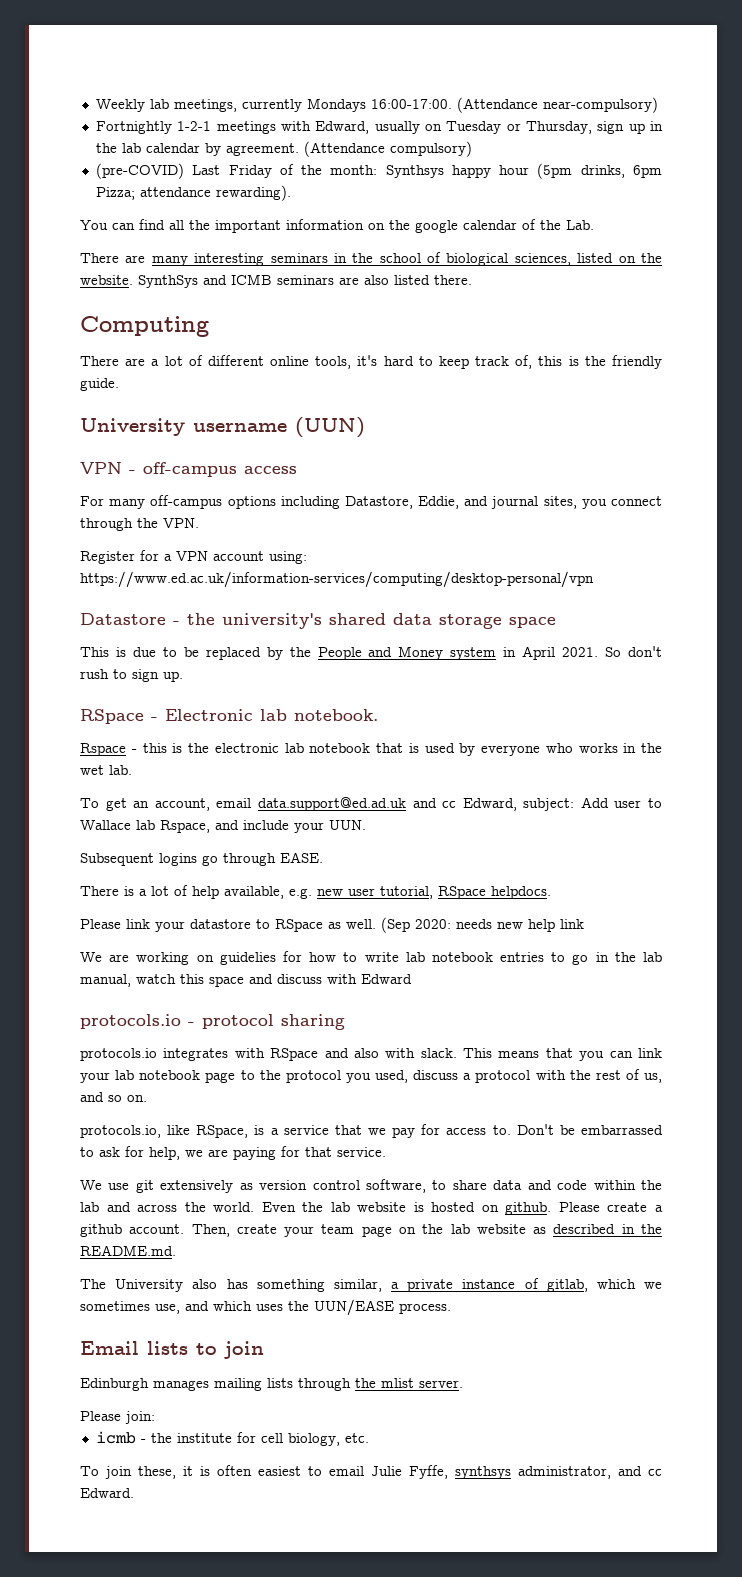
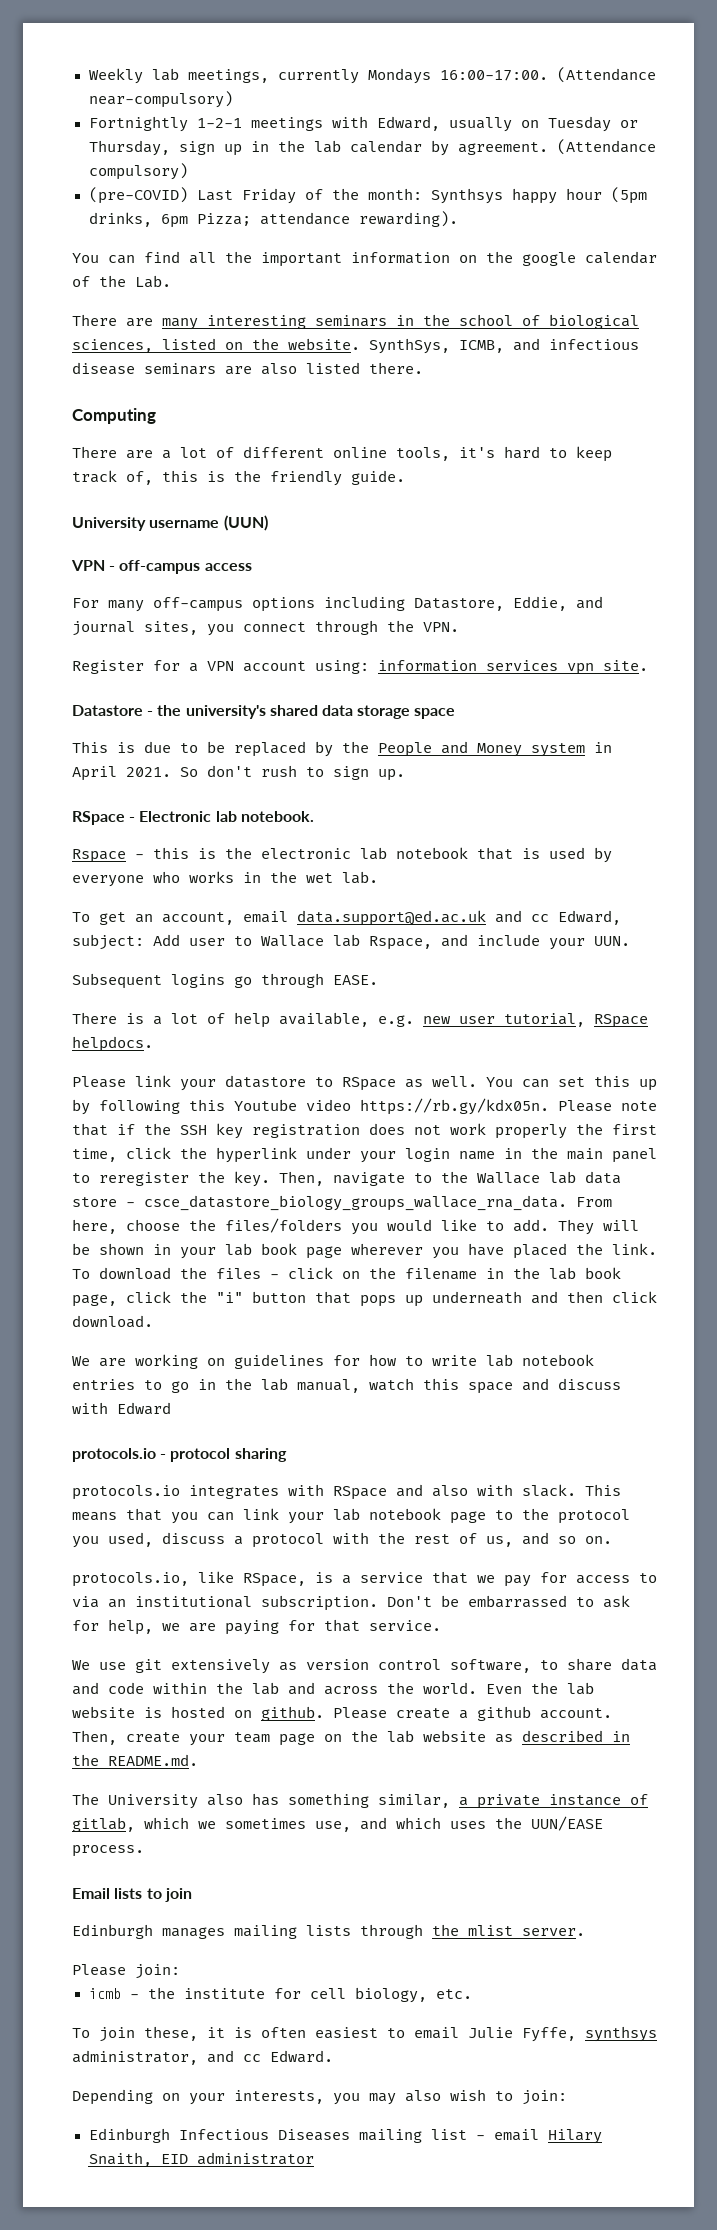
[138,274,272,288] SynthSys and ICMB -> [369,338,639,354] [72,362,135,375] SynthSys, ICMB, and infectious disease
[80,571,594,588] https://www.ed.ac.uk/information-services/computing/desktop-personal/vpn -> [378,660,648,675] information services vpn site.
[257,797,406,811] data.support@ed.ad.uk -> [297,910,486,926] data.support@ed.ac.uk
[381,917,584,933] (Sep 2020: needs new help link -> [486,1075,657,1091] [72,1098,657,1115] [72,1123,657,1139] [72,1147,657,1163] [72,1171,621,1187] [72,1195,612,1211] [72,1218,639,1235] [72,1243,657,1259] [72,1267,621,1280] [72,1291,657,1307] [72,1315,153,1328] You can set this up by following this Youtube video https://rb.gy/kdx05n. Please note that if the SSH key registration does not work properly the first time, click the hyperlink under your login name in the main panel to reregister the key. Then, navigate to the Wallace lab data store - csce_datastore_biology_groups_wallace_rna_data. From here, choose the files/folders you would like to add. They will be shown in your lab book page wherever you have placed the link. To download the files - click on the filename in the lab book page, click the "i" button that pops up underneath and then click download.
[219,952,276,965] guidelies -> [234,1354,324,1369] guidelines
[492,1125,511,1135] to. -> [639,1573,657,1583] [72,1595,378,1611] to via an institutional subscription.
(134, 1493) none -> [72,2089,567,2105] [88,2128,602,2144] [88,2152,314,2167] // Depending on your interests, you may also wish to join: // Edinburgh Infectious Diseases mailing list - email Hilary Snaith, EID administrator

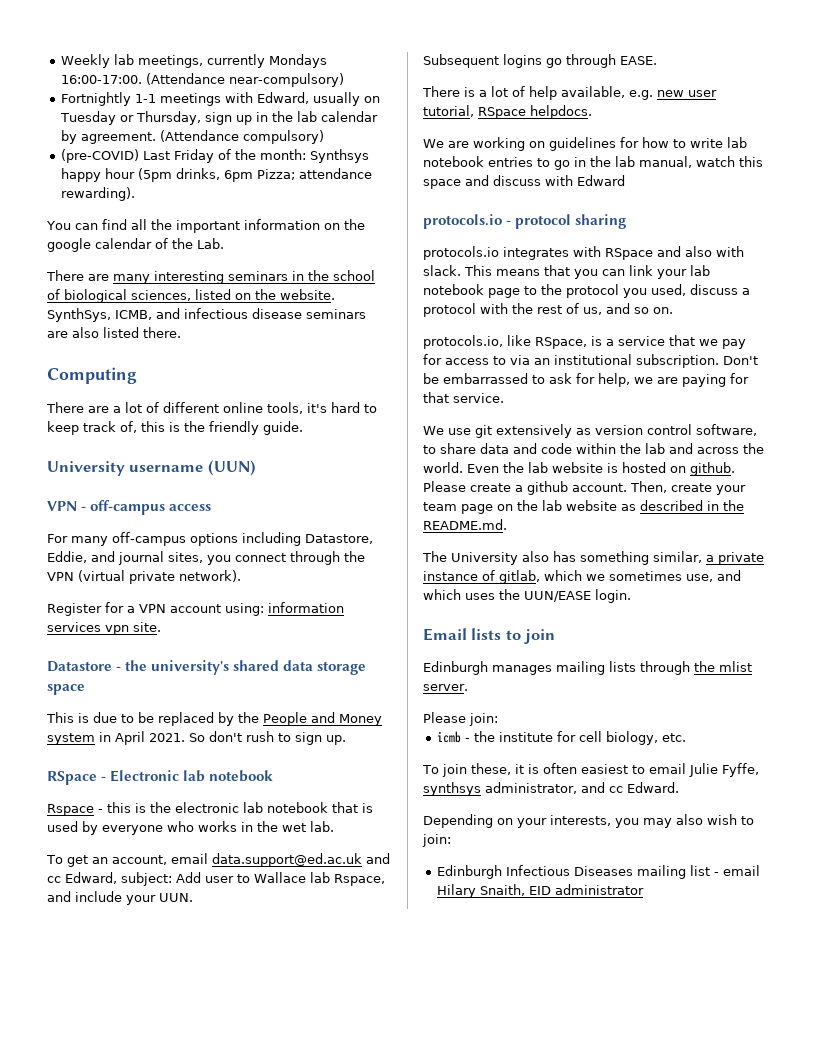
[196,118,242,128] 1-2-1 -> [134,94,156,103] 1-1
[423,622,459,632] VPN. -> [47,570,241,584] VPN (virtual private network).
[240,811,314,822] notebook. -> [209,770,274,782] notebook
[72,1075,657,1091] [72,1098,657,1115] [72,1123,657,1139] [72,1147,657,1163] [72,1171,621,1187] [72,1195,612,1211] [72,1218,639,1235] [72,1243,657,1259] [72,1267,621,1280] [72,1291,657,1307] [72,1315,153,1328] // Please link your datastore to RSpace as well. You can set this up by following this Youtube video https://rb.gy/kdx05n. Please note that if the SSH key registration does not work properly the first time, click the hyperlink under your login name in the main panel to reregister the key. Then, navigate to the Wallace lab data store - csce_datastore_biology_groups_wallace_rna_data. From here, choose the files/folders you would like to add. They will be shown in your lab book page wherever you have placed the link. To download the files - click on the filename in the lab book page, click the "i" button that pops up underneath and then click download. -> (592, 112) none
[72,1845,144,1857] process. -> [595,589,631,603] login.

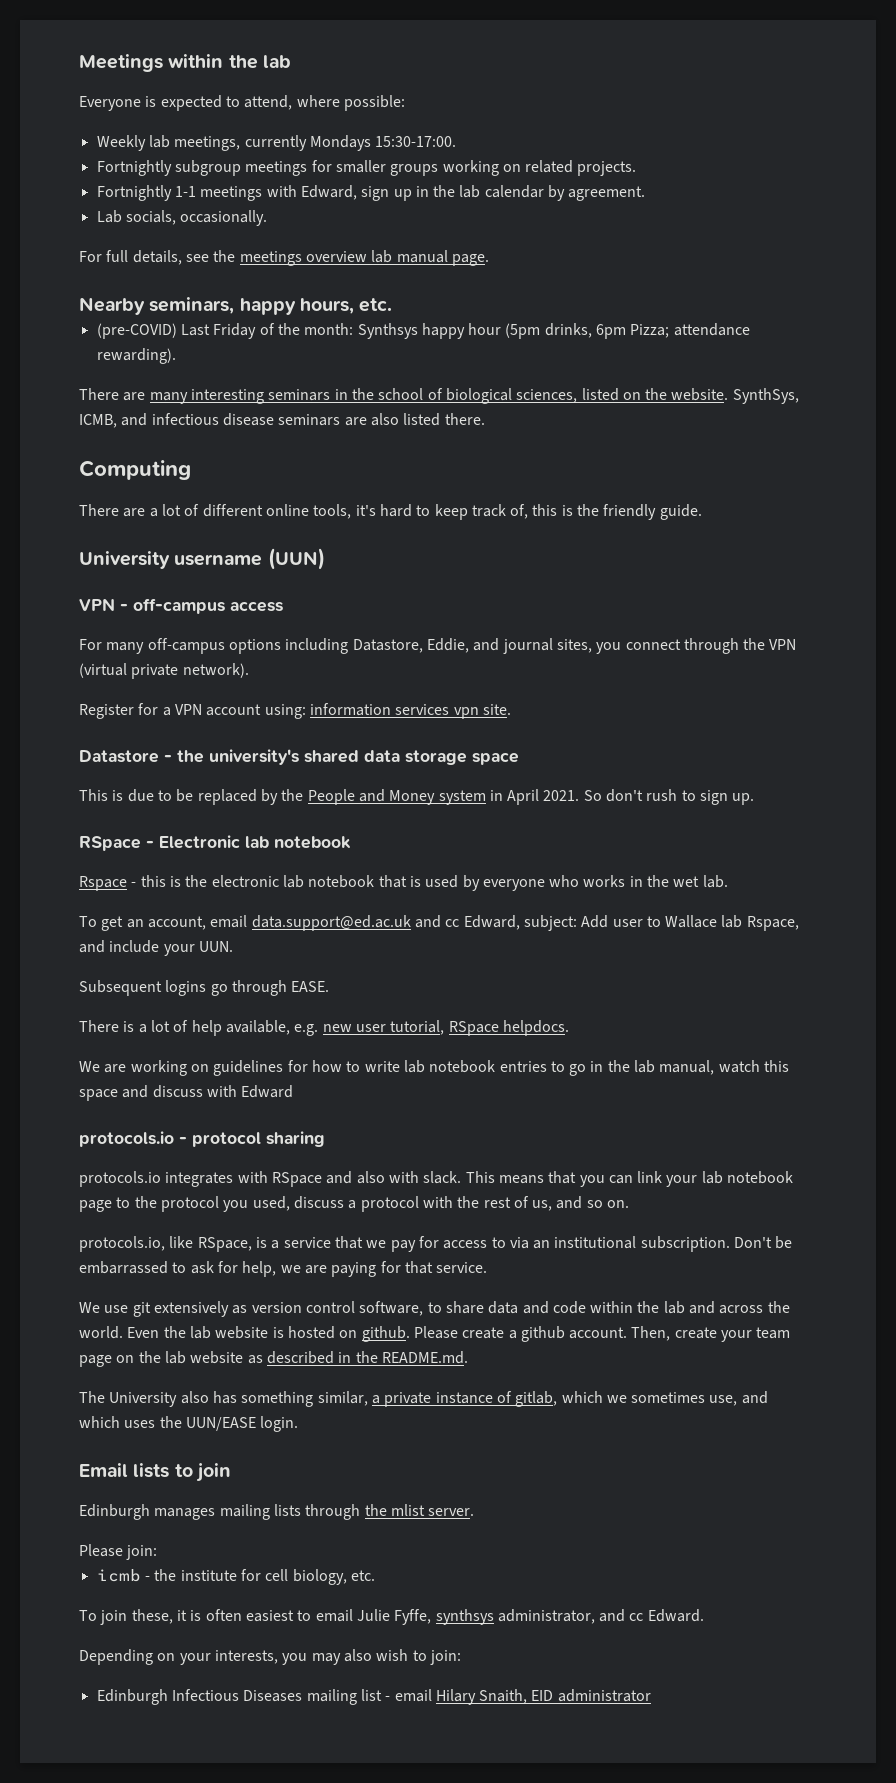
(60, 61) none -> [79,54,291,72] [79,95,405,111] Meetings within the lab // Everyone is expected to attend, where possible: //
[60,73,344,87] 16:00-17:00. (Attendance near-compulsory) -> [375,136,457,147] [96,160,637,176] 15:30-17:00. // Fortnightly subgroup meetings for smaller groups working on related projects.
[312,92,380,106] [59,111,201,125] usually on Tuesday or Thursday, -> (357, 192) none
[159,130,324,144] (Attendance compulsory) -> [96,210,268,226] [79,250,489,266] [79,297,393,315] // Lab socials, occasionally. // For full details, see the meetings overview lab manual page. // Nearby seminars, happy hours, etc.
[46,219,365,233] [47,238,224,252] // You can find all the important information on the google calendar of the Lab. -> (176, 356) none

